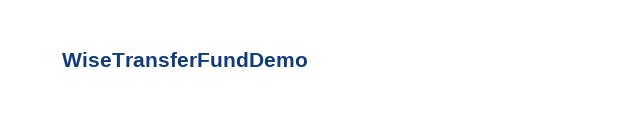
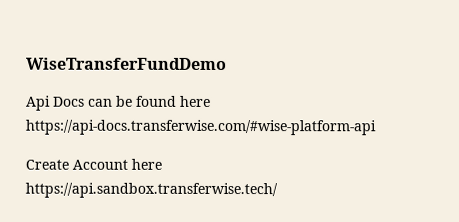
(308, 59) none -> [26,95,211,111] [25,119,376,136] [25,158,162,170] [25,182,278,199] // Api Docs can be found here https://api-docs.transferwise.com/#wise-platform-api // Create Account here https://api.sandbox.transferwise.tech/

